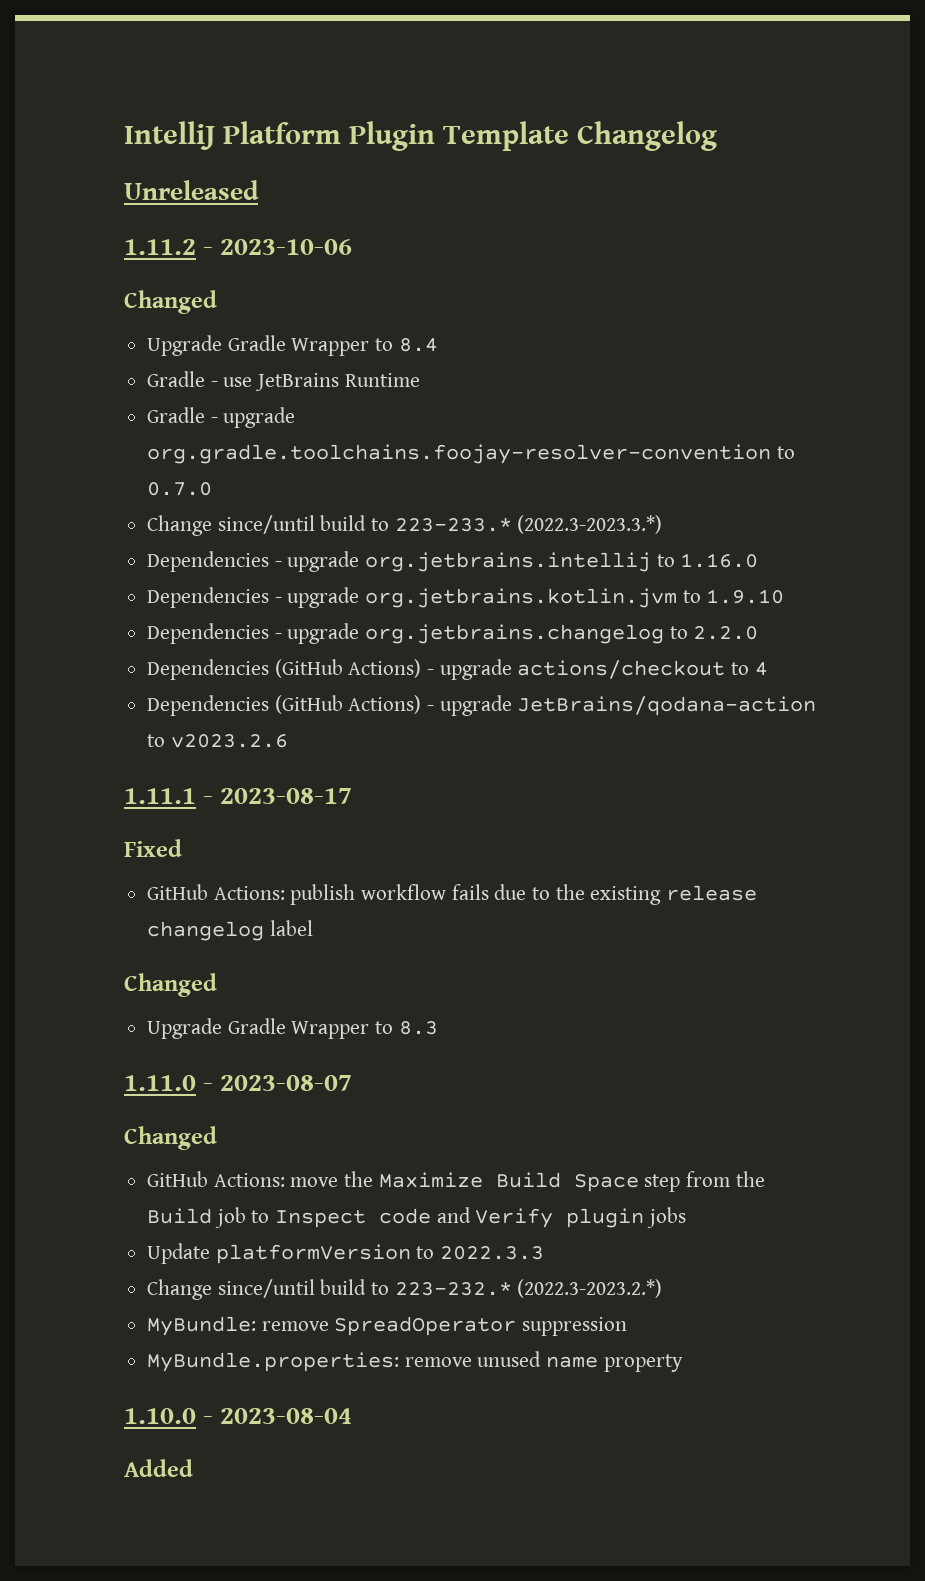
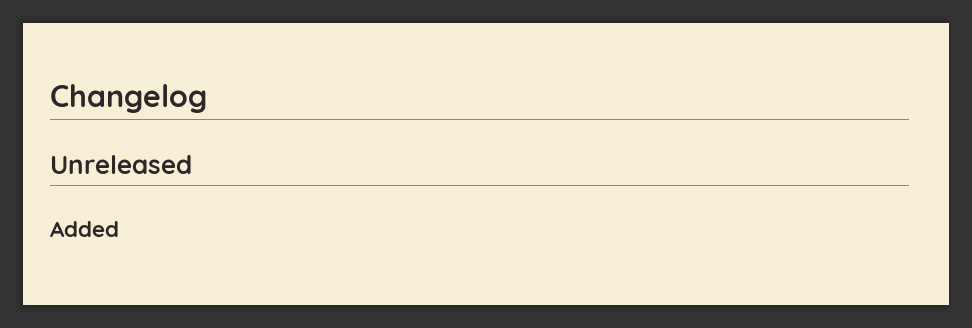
[124,121,717,151] [124,180,259,200] [124,239,353,255] [124,290,217,314] [147,335,438,356] [147,371,420,391] [147,407,296,428] [147,444,795,464] [147,482,213,496] [147,515,663,536] [147,551,759,572] [147,587,785,608] [147,623,759,644] [147,659,768,680] [147,695,817,716] [147,734,288,748] [124,788,353,804] [124,839,182,857] [147,884,758,905] [147,920,313,941] [124,973,217,997] [147,1018,438,1039] [124,1075,353,1091] [124,1126,217,1150] [147,1171,765,1192] [147,1207,687,1228] [147,1243,545,1264] [147,1279,663,1300] [147,1316,628,1336] [147,1351,683,1372] [124,1408,353,1424] IntelliJ Platform Plugin Template Changelog // Unreleased // 1.11.2 - 2023-10-06 // Changed // Upgrade Gradle Wrapper to 8.4 // Gradle - use JetBrains Runtime // Gradle - upgrade org.gradle.toolchains.foojay-resolver-convention to 0.7.0 // Change since/until build to 223-233.* (2022.3-2023.3.*) // Dependencies - upgrade org.jetbrains.intellij to 1.16.0 // Dependencies - upgrade org.jetbrains.kotlin.jvm to 1.9.10 // Dependencies - upgrade org.jetbrains.changelog to 2.2.0 // Dependencies (GitHub Actions) - upgrade actions/checkout to 4 // Dependencies (GitHub Actions) - upgrade JetBrains/qodana-action to v2023.2.6 // 1.11.1 - 2023-08-17 // Fixed // GitHub Actions: publish workflow fails due to the existing release changelog label // Changed // Upgrade Gradle Wrapper to 8.3 // 1.11.0 - 2023-08-07 // Changed // GitHub Actions: move the Maximize Build Space step from the Build job to Inspect code and Verify plugin jobs // Update platformVersion to 2022.3.3 // Change since/until build to 223-232.* (2022.3-2023.2.*) // MyBundle: remove SpreadOperator suppression // MyBundle.properties: remove unused name property // 1.10.0 - 2023-08-04 -> [50,84,207,113] [50,155,192,174] Changelog // Unreleased

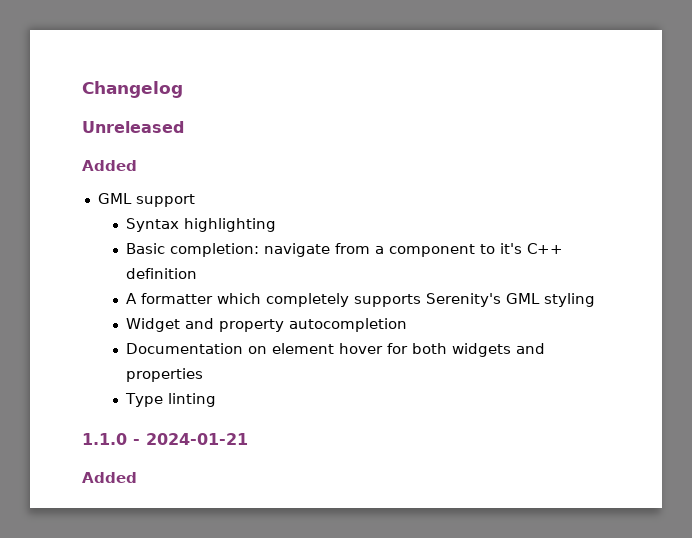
(119, 229) none -> [97,193,195,207] [125,218,276,232] [125,243,563,257] [125,268,197,279] [125,293,595,307] [125,318,407,332] [125,343,545,357] [125,368,203,382] [124,393,216,407] [82,433,248,445] [82,472,137,483] // GML support // Syntax highlighting // Basic completion: navigate from a component to it's C++ definition // A formatter which completely supports Serenity's GML styling // Widget and property autocompletion // Documentation on element hover for both widgets and properties // Type linting // 1.1.0 - 2024-01-21 // Added

